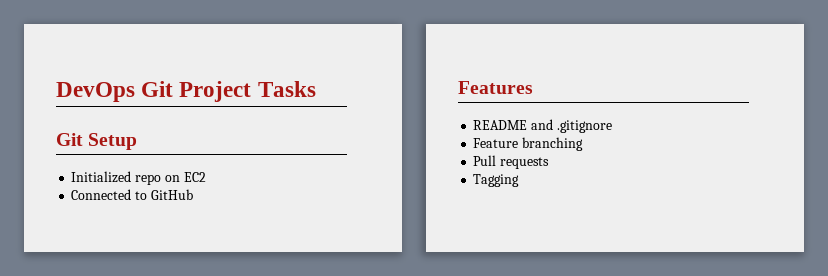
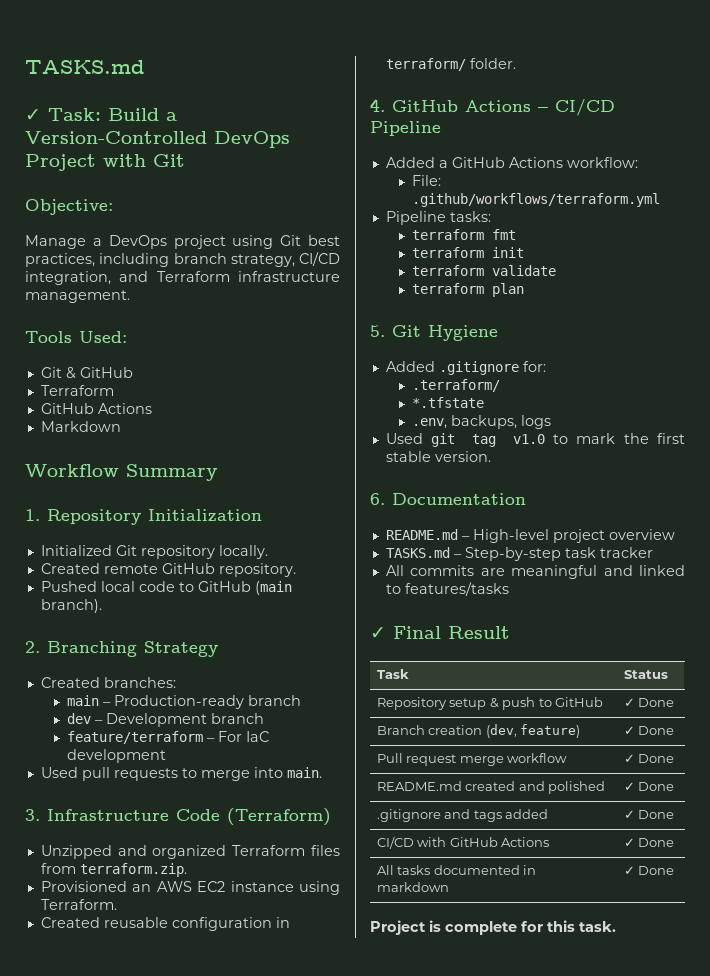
[56,81,316,102] [56,133,138,150] [71,171,206,185] [71,189,193,200] [458,81,533,94] [473,119,612,133] [473,137,584,151] [473,155,550,169] [473,174,520,187] DevOps Git Project Tasks // Git Setup // Initialized repo on EC2 // Connected to GitHub // Features // README and .gitignore // Feature branching // Pull requests // Tagging -> [25,60,145,74] [25,108,177,121] [25,131,290,148] [25,154,185,171] [25,199,113,215] [25,235,340,249] [25,252,340,267] [25,271,340,285] [25,290,130,303] [25,331,127,343] [40,367,133,379] [40,385,114,396] [40,403,152,414] [40,421,121,432] [25,464,218,481] [25,509,262,525] [40,545,268,559] [40,563,296,577] [40,581,292,595] [40,599,102,613] [25,641,218,657] [40,677,176,688] [67,695,302,709] [67,713,265,727] [67,731,270,744] [67,749,167,763] [40,767,322,781] [25,808,331,826] [40,845,340,859] [40,863,187,877] [40,881,341,895] [40,899,117,910] [40,917,290,931] [385,58,516,71] [370,99,615,116] [370,121,441,136] [385,157,638,168] [412,175,442,186] [412,193,661,207] [385,211,491,225] [412,229,517,240] [412,247,525,258] [412,265,557,276] [412,283,525,297] [370,325,498,341] [385,361,546,375] [412,379,501,392] [412,397,485,408] [412,415,552,429] [385,433,685,447] [385,451,491,462] [370,493,526,505] [385,529,675,543] [385,547,653,561] [385,565,685,579] [385,582,509,596] [370,626,510,639] [376,669,409,679] [623,670,668,679] [376,697,604,710] [623,698,675,707] [376,724,581,738] [623,726,675,735] [376,753,568,766] [623,754,675,763] [376,781,606,794] [623,782,675,791] [376,809,549,822] [623,810,675,819] [376,836,550,849] [623,838,675,847] [376,865,537,875] [376,882,449,892] [623,866,675,875] [370,920,616,935] TASKS.md // ✓ Task: Build a Version-Controlled DevOps Project with Git // Objective: // Manage a DevOps project using Git best practices, including branch strategy, CI/CD integration, and Terraform infrastructure management. // Tools Used: // Git & GitHub // Terraform // GitHub Actions // Markdown // Workflow Summary // 1. Repository Initialization // Initialized Git repository locally. // Created remote GitHub repository. // Pushed local code to GitHub (main branch). // 2. Branching Strategy // Created branches: // main – Production-ready branch // dev – Development branch // feature/terraform – For IaC development // Used pull requests to merge into main. // 3. Infrastructure Code (Terraform) // Unzipped and organized Terraform files from terraform.zip. // Provisioned an AWS EC2 instance using Terraform. // Created reusable configuration in terraform/ folder. // 4. GitHub Actions – CI/CD Pipeline // Added a GitHub Actions workflow: // File: .github/workflows/terraform.yml // Pipeline tasks: // terraform fmt // terraform init // terraform validate // terraform plan // 5. Git Hygiene // Added .gitignore for: // .terraform/ // *.tfstate // .env, backups, logs // Used git tag v1.0 to mark the first stable version. // 6. Documentation // README.md – High-level project overview // TASKS.md – Step-by-step task tracker // All commits are meaningful and linked to features/tasks // ✓ Final Result // Task | Status // Repository setup & push to GitHub | ✓ Done // Branch creation (dev, feature) | ✓ Done // Pull request merge workflow | ✓ Done // README.md created and polished | ✓ Done // .gitignore and tags added | ✓ Done // CI/CD with GitHub Actions | ✓ Done // All tasks documented in markdown | ✓ Done // Project is complete for this task.

